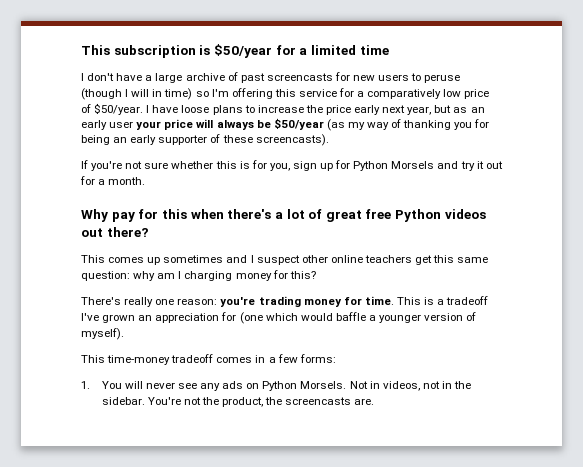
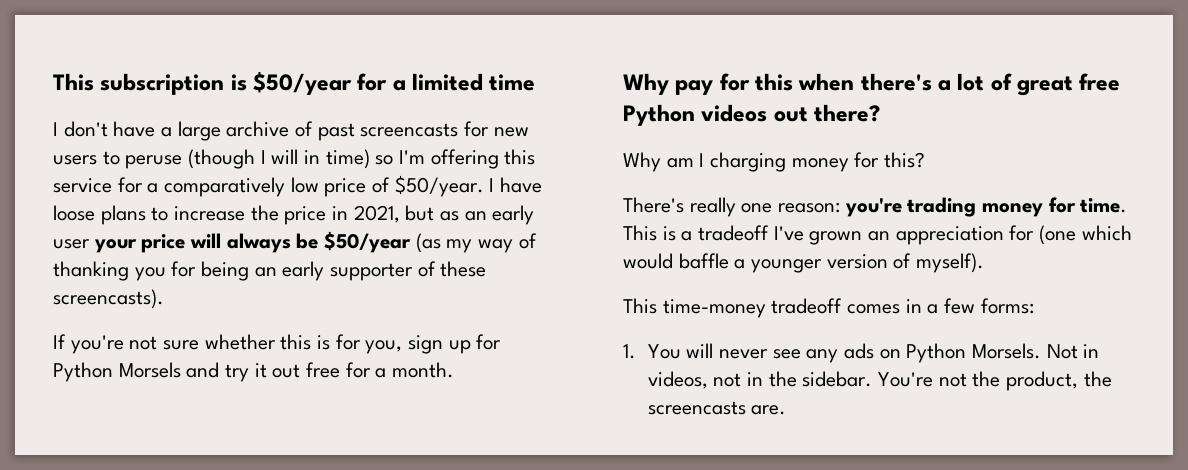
[354,105,432,115] early next year, -> [332,205,400,223] in 2021,
(503, 165) none -> [306,362,341,378] free
[81,255,489,265] [81,271,156,281] This comes up sometimes and I suspect other online teachers get this same question: why -> [623,152,661,172] Why

